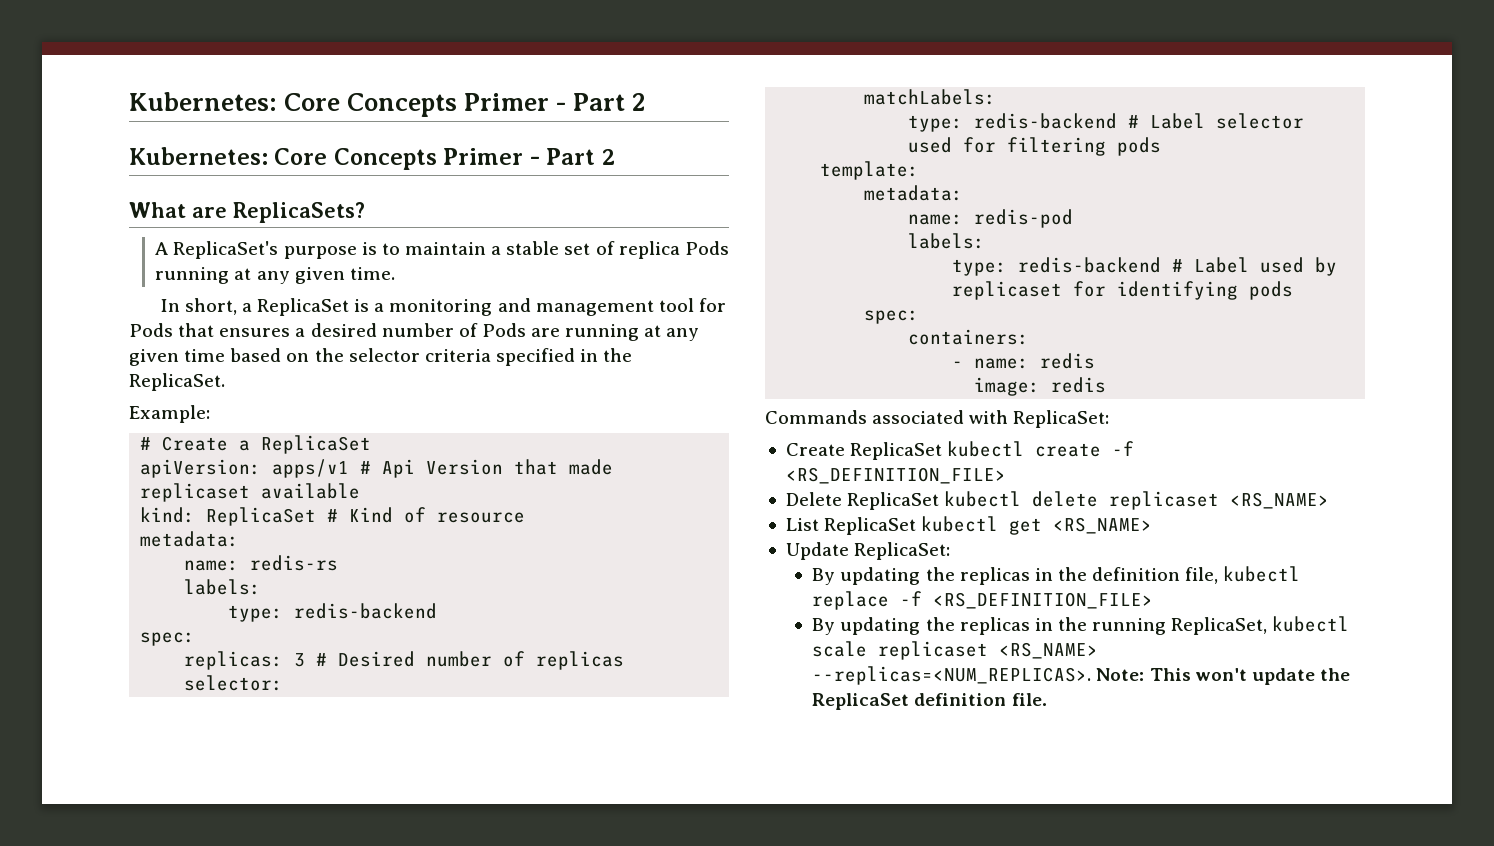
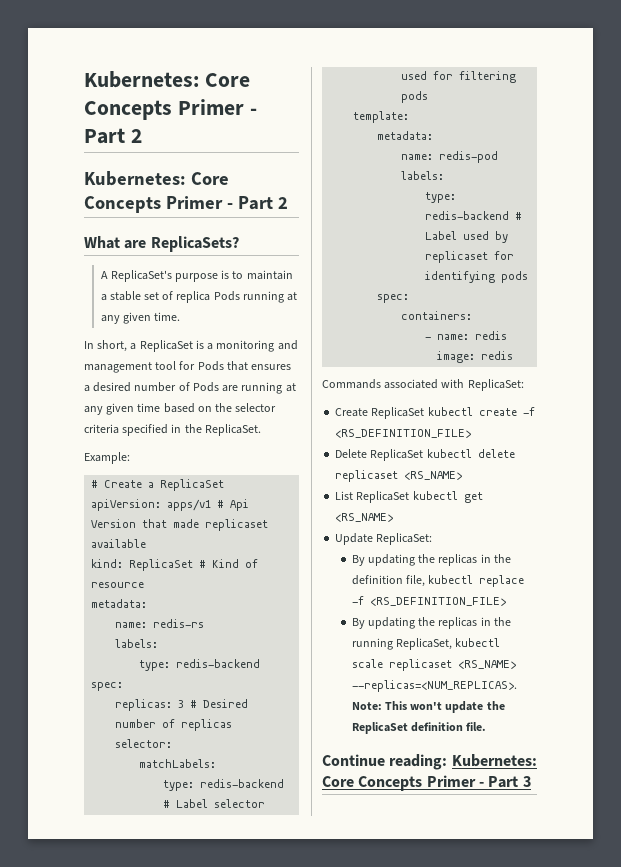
(1047, 699) none -> [322,754,537,770] [322,775,531,791] // Continue reading: Kubernetes: Core Concepts Primer - Part 3

